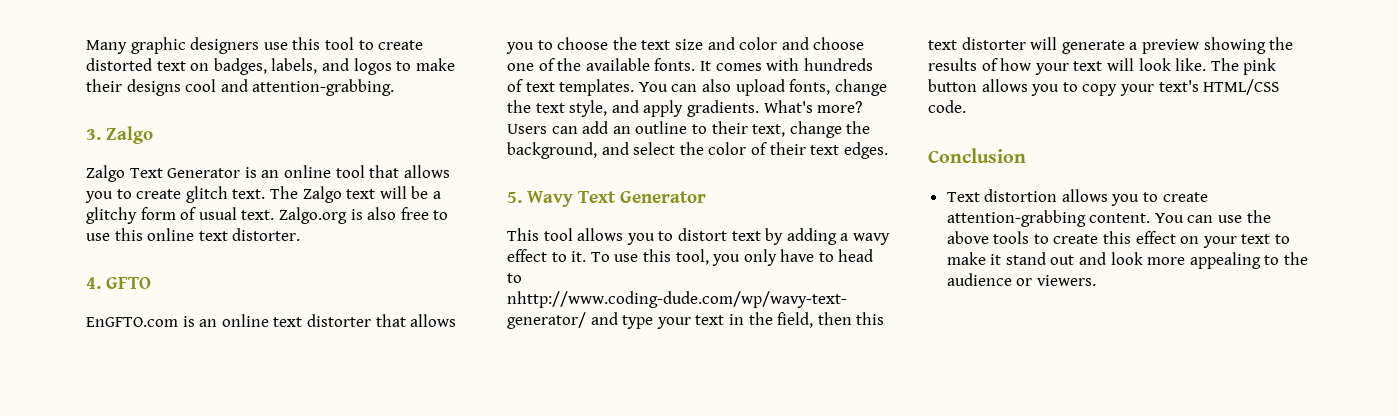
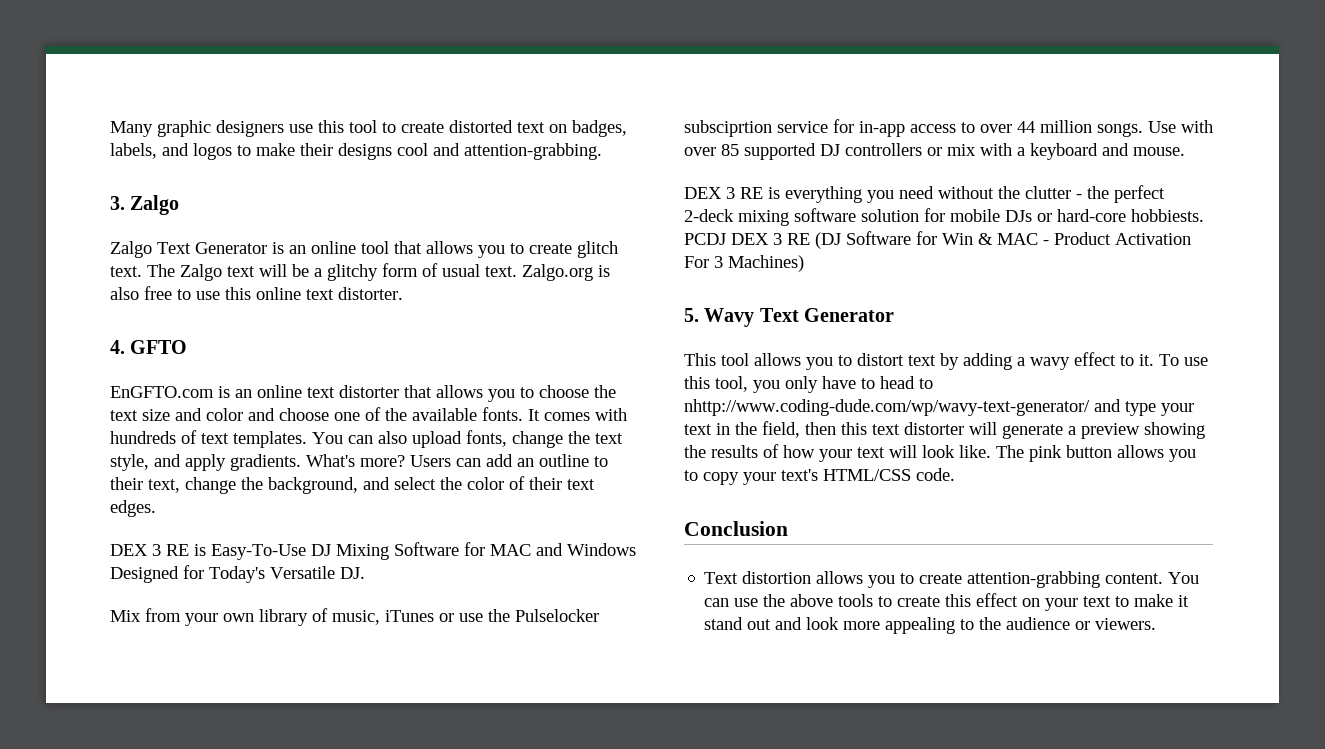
(888, 150) none -> [110,542,636,560] [110,565,365,583] [110,608,599,626] [684,119,1213,137] [684,143,1185,160] [684,185,1165,203] [684,208,1204,226] [684,231,1191,249] [684,255,804,272] // DEX 3 RE is Easy-To-Use DJ Mixing Software for MAC and Windows Designed for Today's Versatile DJ. // Mix from your own library of music, iTunes or use the Pulselocker subsciprtion service for in-app access to over 44 million songs. Use with over 85 supported DJ controllers or mix with a keyboard and mouse. // DEX 3 RE is everything you need without the clutter - the perfect 2-deck mixing software solution for mobile DJs or hard-core hobbiests. PCDJ DEX 3 RE (DJ Software for Win & MAC - Product Activation For 3 Machines)

